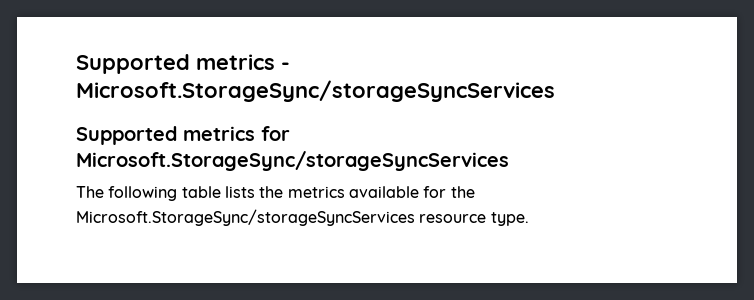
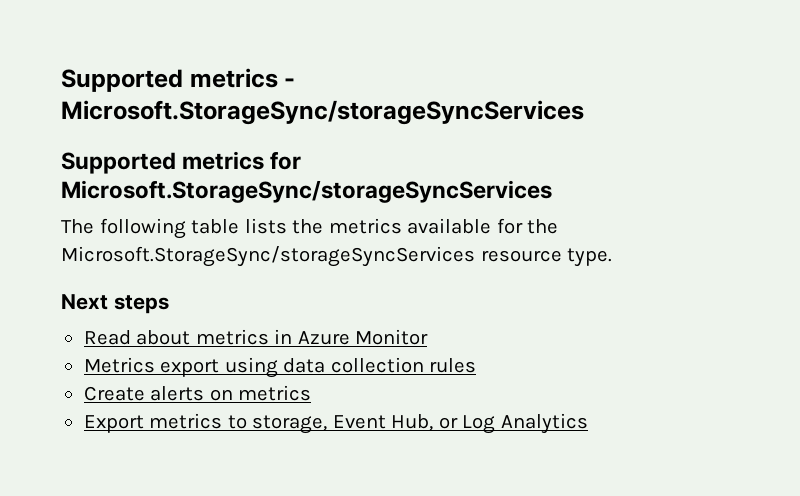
(529, 219) none -> [61,294,169,314] [83,329,429,345] [83,357,477,378] [83,385,312,401] [83,413,588,434] // Next steps // Read about metrics in Azure Monitor // Metrics export using data collection rules // Create alerts on metrics // Export metrics to storage, Event Hub, or Log Analytics

